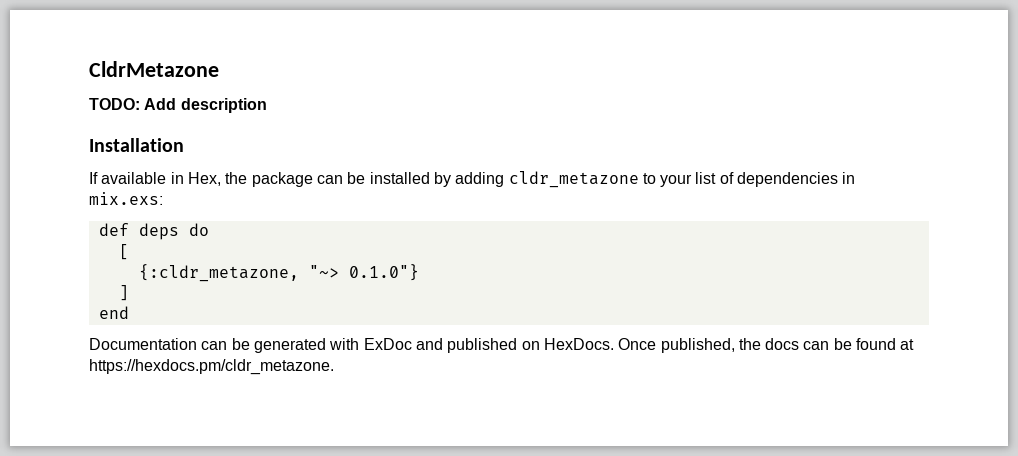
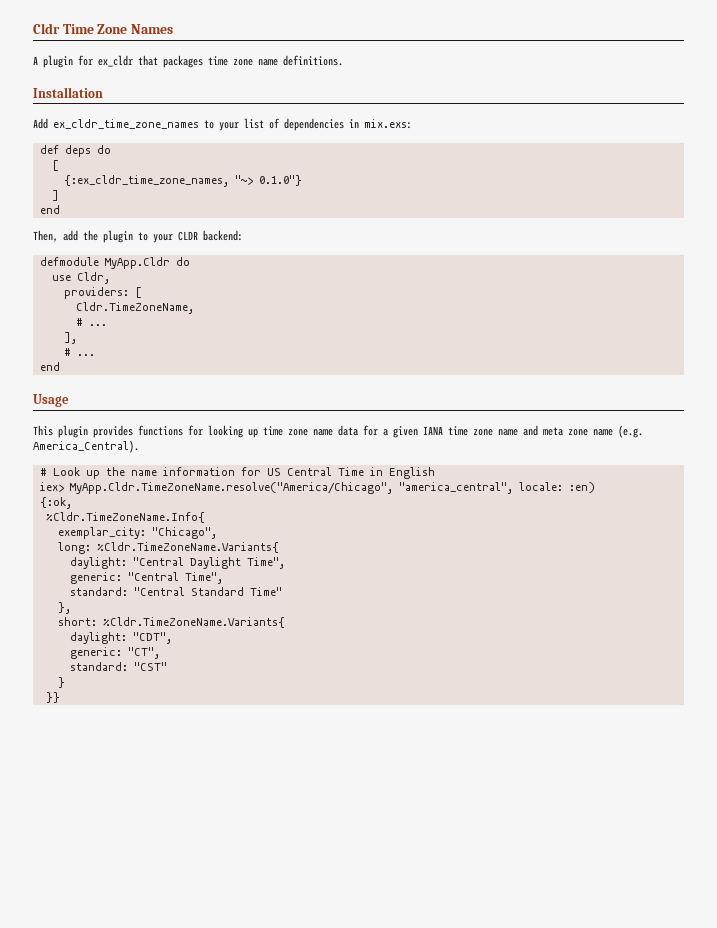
[89,61,219,77] [89,98,267,113] [89,138,184,152] [89,171,639,188] CldrMetazone // TODO: Add description // Installation // If available in Hex, the package can be installed by adding cldr_metazone -> [33,23,173,34] [33,55,343,68] [33,87,103,98] [33,118,199,129] Cldr Time Zone Names // A plugin for ex_cldr that packages time zone name definitions. // Installation // Add ex_cldr_time_zone_names
[138,264,299,282] {:cldr_metazone, -> [63,175,229,187] {:ex_cldr_time_zone_names,
[89,338,915,353] [89,359,334,375] Documentation can be generated with ExDoc and published on HexDocs. Once published, the docs can be found at https://hexdocs.pm/cldr_metazone. -> [33,230,243,243] [39,257,190,269] [51,272,110,284] [63,287,142,299] [75,302,194,314] [75,318,107,326] [63,332,77,344] [63,348,95,356] [39,362,60,371] [33,394,69,407] [33,425,643,438] [33,440,139,453] [39,467,435,479] [39,482,595,494] [39,497,72,509] [45,512,205,523] [57,527,217,539] [57,542,279,554] [69,557,285,569] [69,572,223,584] [69,587,282,596] [57,602,71,614] [57,617,285,628] [69,632,172,644] [69,647,160,659] [69,662,167,671] [57,677,65,688] [45,692,60,703] Then, add the plugin to your CLDR backend: // defmodule MyApp.Cldr do // use Cldr, // providers: [ // Cldr.TimeZoneName, // # ... // ], // # ... // end // Usage // This plugin provides functions for looking up time zone name data for a given IANA time zone name and meta zone name (e.g. America_Central). // # Look up the name information for US Central Time in English // iex> MyApp.Cldr.TimeZoneName.resolve("America/Chicago", "america_central", locale: :en) // {:ok, // %Cldr.TimeZoneName.Info{ // exemplar_city: "Chicago", // long: %Cldr.TimeZoneName.Variants{ // daylight: "Central Daylight Time", // generic: "Central Time", // standard: "Central Standard Time" // }, // short: %Cldr.TimeZoneName.Variants{ // daylight: "CDT", // generic: "CT", // standard: "CST" // } // }}

